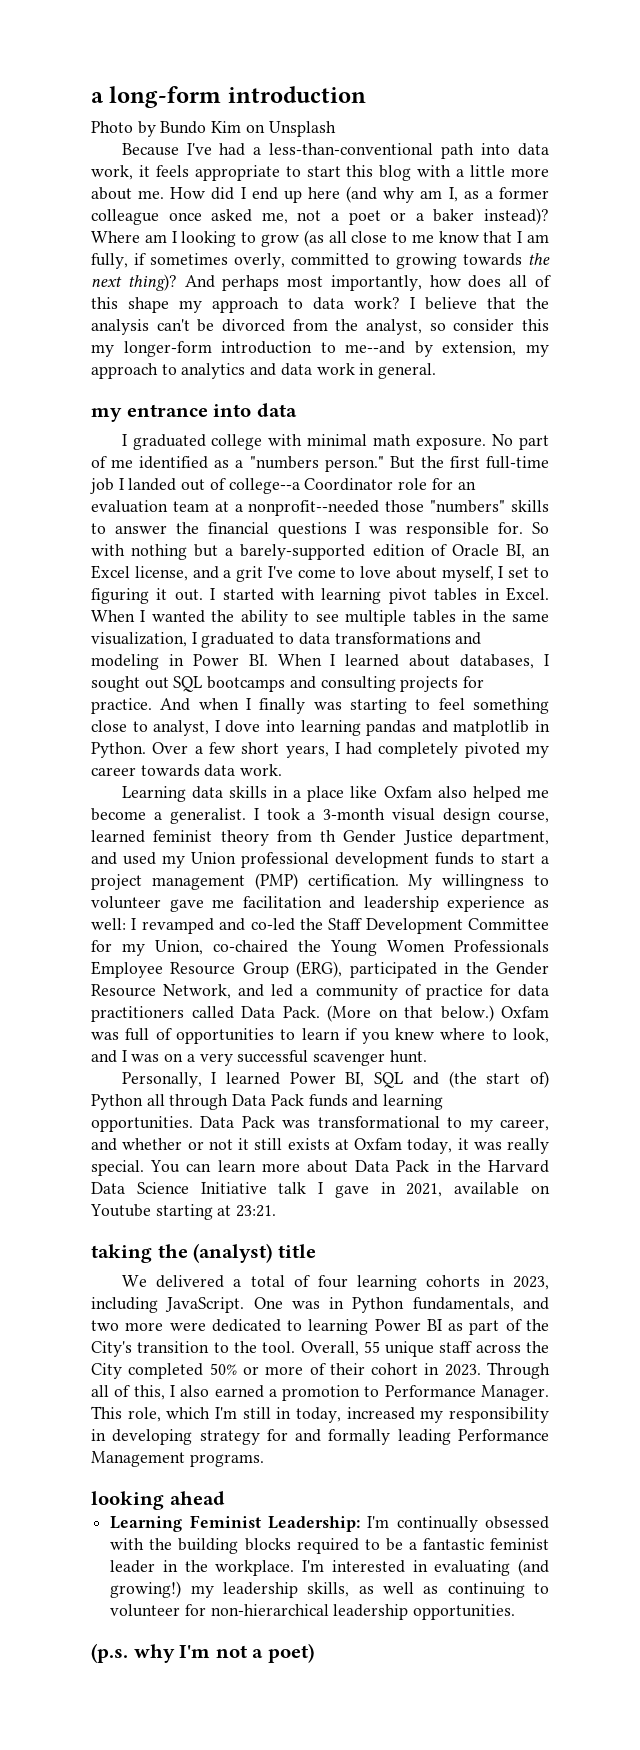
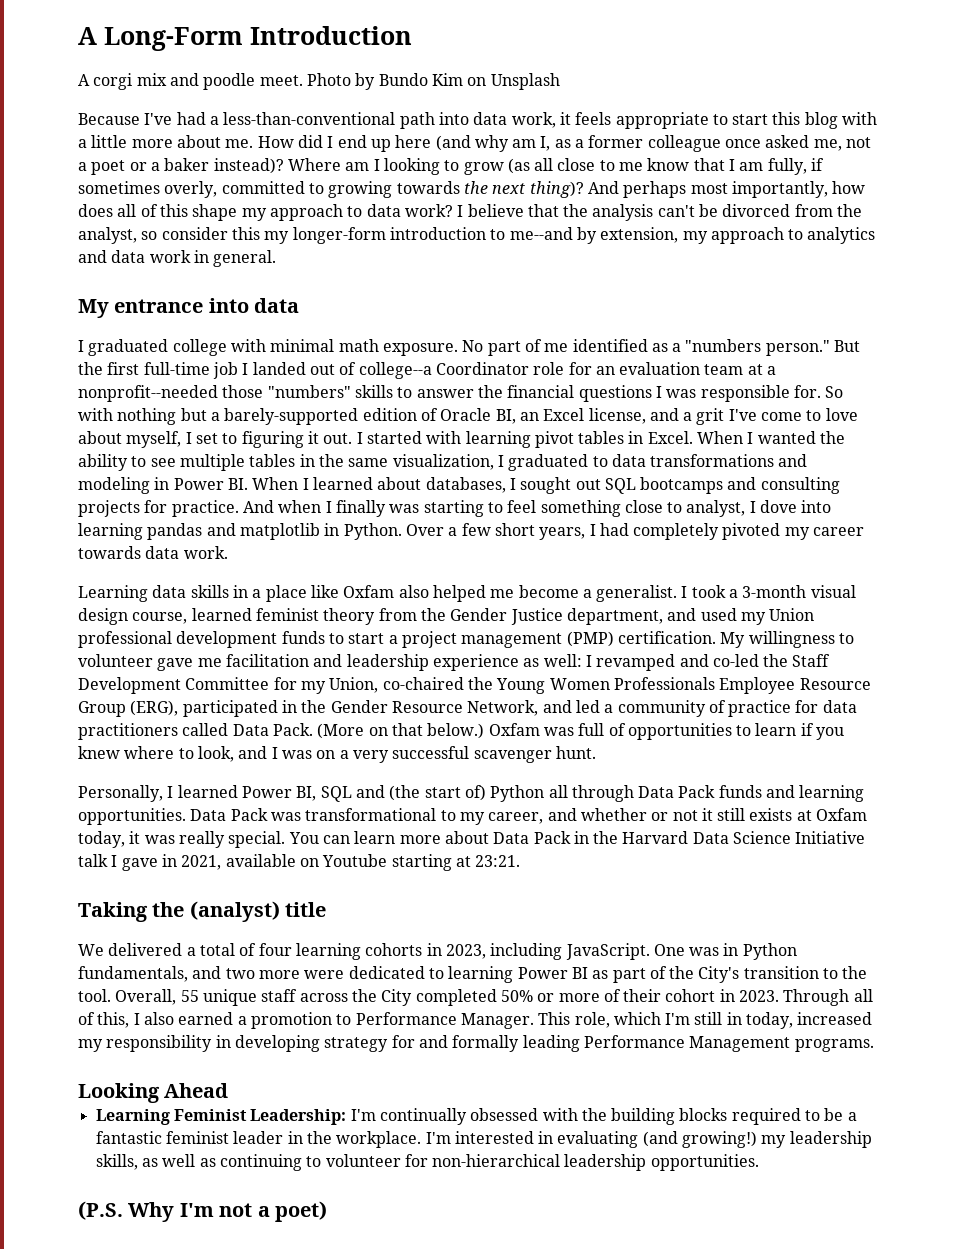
[91,86,366,108] a long-form introduction // -> [78,26,412,51] [78,73,303,90] A Long-Form Introduction // A corgi mix and poodle meet.
[91,408,122,422] my -> [78,299,109,318] My
[320,830,337,842] th -> [420,608,446,621] the
[91,1244,152,1263] taking -> [78,902,148,922] Taking
[91,1491,225,1510] looking ahead -> [78,1083,229,1103] Looking Ahead
[91,1643,175,1663] (p.s. why -> [78,1201,175,1222] (P.S. Why

